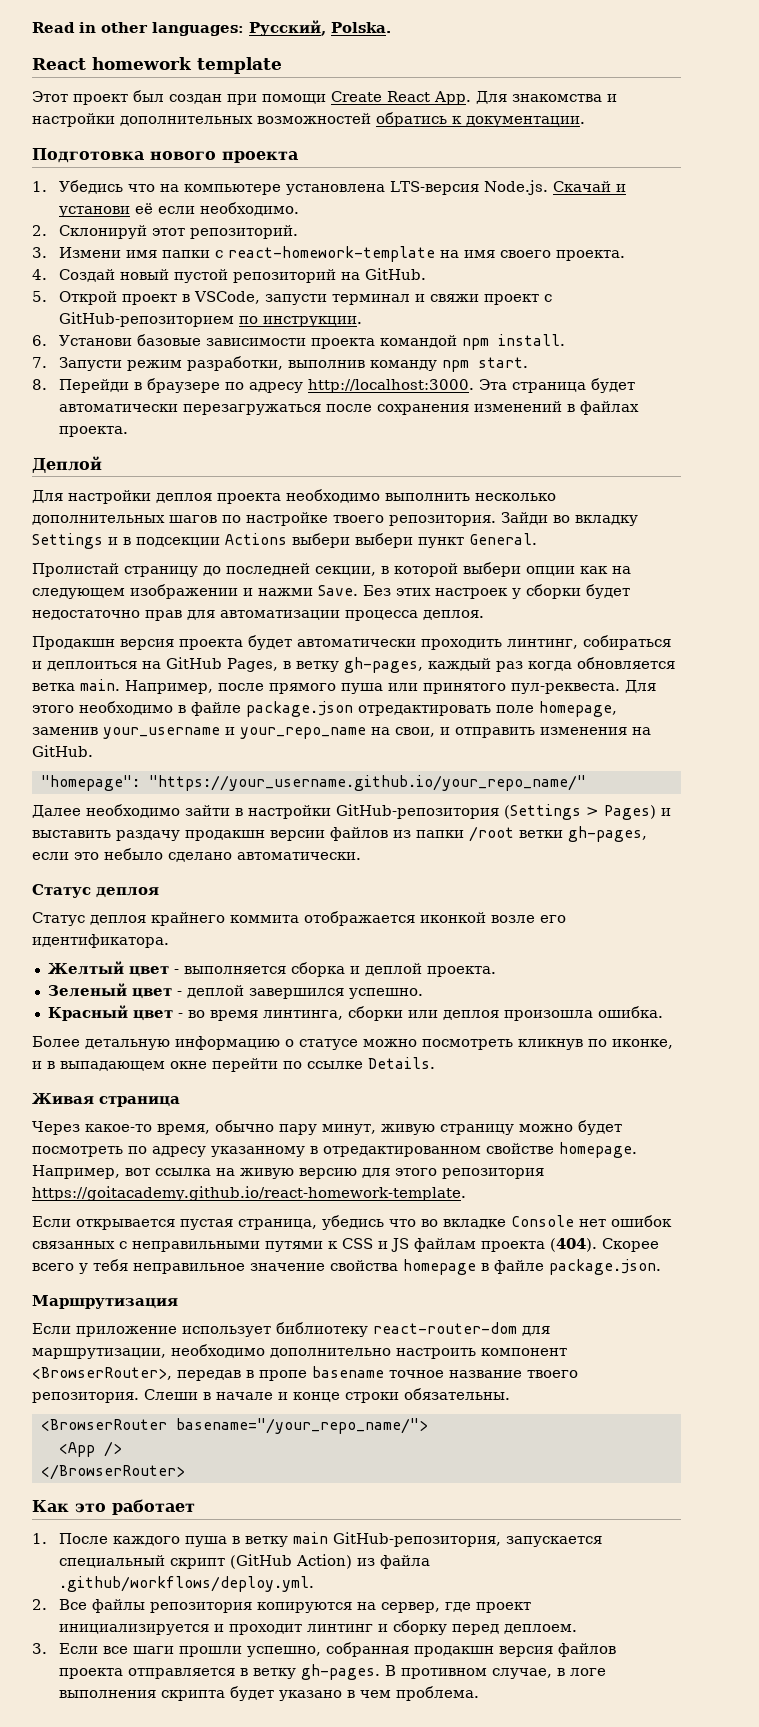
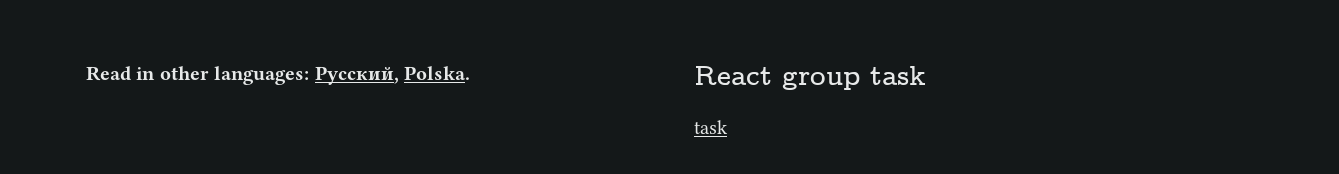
[92,57,282,74] [32,90,617,105] [32,112,585,127] [32,148,298,163] [32,180,627,195] [59,202,300,217] [32,225,299,239] [32,246,626,262] [32,268,427,283] [32,291,553,305] [59,312,363,327] [32,334,566,350] [32,356,529,372] [32,378,636,393] [59,401,640,415] [59,426,129,437] [32,456,102,473] [32,489,556,504] [32,512,638,526] [32,533,537,549] [32,562,631,577] [32,584,630,599] [32,610,484,621] [32,635,671,650] [32,657,675,673] [32,679,656,694] [32,701,617,717] [32,727,651,739] [32,745,93,757] [40,775,586,791] [32,804,671,820] [32,826,647,842] [32,848,361,862] [32,884,159,898] [32,911,566,926] [32,934,169,948] [47,961,496,977] [47,983,423,999] [47,1005,663,1021] [32,1036,673,1050] [32,1057,435,1072] [32,1093,180,1107] [32,1120,622,1135] [32,1142,637,1158] [32,1165,544,1179] [32,1186,466,1201] [32,1215,672,1230] [32,1238,659,1252] [32,1259,661,1275] [32,1295,178,1309] [32,1322,550,1337] [32,1344,567,1359] [32,1366,578,1381] [32,1388,510,1403] [40,1418,428,1434] [58,1441,122,1457] [40,1464,185,1480] [32,1499,195,1515] [32,1532,603,1547] [59,1554,431,1569] [59,1576,315,1592] [32,1599,532,1613] [59,1620,578,1635] [32,1642,617,1657] [59,1664,607,1680] [59,1686,480,1701] homework template // Этот проект был создан при помощи Create React App. Для знакомства и настройки дополнительных возможностей обратись к документации. // Подготовка нового проекта // 1. Убедись что на компьютере установлена LTS-версия Node.js. Скачай и установи её если необходимо. // 2. Склонируй этот репозиторий. // 3. Измени имя папки с react-homework-template на имя своего проекта. // 4. Создай новый пустой репозиторий на GitHub. // 5. Открой проект в VSCode, запусти терминал и свяжи проект с GitHub-репозиторием по инструкции. // 6. Установи базовые зависимости проекта командой npm install. // 7. Запусти режим разработки, выполнив команду npm start. // 8. Перейди в браузере по адресу http://localhost:3000. Эта страница будет автоматически перезагружаться после сохранения изменений в файлах проекта. // Деплой // Для настройки деплоя проекта необходимо выполнить несколько дополнительных шагов по настройке твоего репозитория. Зайди во вкладку Settings и в подсекции Actions выбери выбери пункт General. // Пролистай страницу до последней секции, в которой выбери опции как на следующем изображении и нажми Save. Без этих настроек у сборки будет недостаточно прав для автоматизации процесса деплоя. // Продакшн версия проекта будет автоматически проходить линтинг, собираться и деплоиться на GitHub Pages, в ветку gh-pages, каждый раз когда обновляется ветка main. Например, после прямого пуша или принятого пул-реквеста. Для этого необходимо в файле package.json отредактировать поле homepage, заменив your_username и your_repo_name на свои, и отправить изменения на GitHub. // "homepage": "https://your_username.github.io/your_repo_name/" // Далее необходимо зайти в настройки GitHub-репозитория (Settings > Pages) и выставить раздачу продакшн версии файлов из папки /root ветки gh-pages, если это небыло сделано автоматически. // Статус деплоя // Статус деплоя крайнего коммита отображается иконкой возле его идентификатора. // Желтый цвет - выполняется сборка и деплой проекта. // Зеленый цвет - деплой завершился успешно. // Красный цвет - во время линтинга, сборки или деплоя произошла ошибка. // Более детальную информацию о статусе можно посмотреть кликнув по иконке, и в выпадающем окне перейти по ссылке Details. // Живая страница // Через какое-то время, обычно пару минут, живую страницу можно будет посмотреть по адресу указанному в отредактированном свойстве homepage. Например, вот ссылка на живую версию для этого репозитория https://goitacademy.github.io/react-homework-template. // Если открывается пустая страница, убедись что во вкладке Console нет ошибок связанных с неправильными путями к CSS и JS файлам проекта (404). Скорее всего у тебя неправильное значение свойства homepage в файле package.json. // Маршрутизация // Если приложение использует библиотеку react-router-dom для маршрутизации, необходимо дополнительно настроить компонент <BrowserRouter>, передав в пропе basename точное название твоего репозитория. Слеши в начале и конце строки обязательны. // <BrowserRouter basename="/your_repo_name/"> // <App /> // </BrowserRouter> // Как это работает // 1. После каждого пуша в ветку main GitHub-репозитория, запускается специальный скрипт (GitHub Action) из файла .github/workflows/deploy.yml. // 2. Все файлы репозитория копируются на сервер, где проект инициализируется и проходит линтинг и сборку перед деплоем. // 3. Если все шаги прошли успешно, собранная продакшн версия файлов проекта отправляется в ветку gh-pages. В противном случае, в логе выполнения скрипта будет указано в чем проблема. -> [782,66,926,90] [694,120,728,134] group task // task

